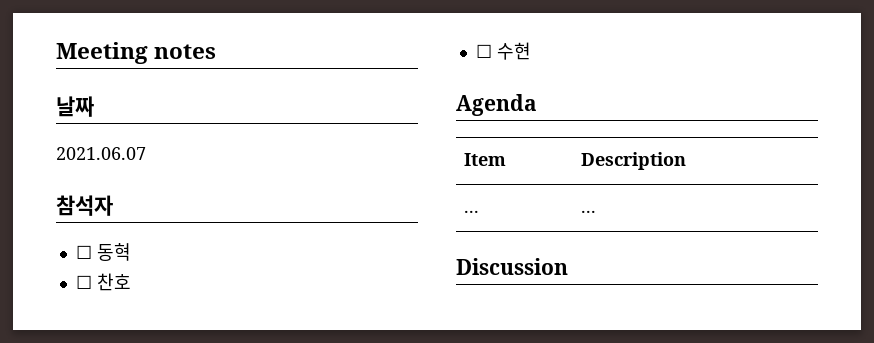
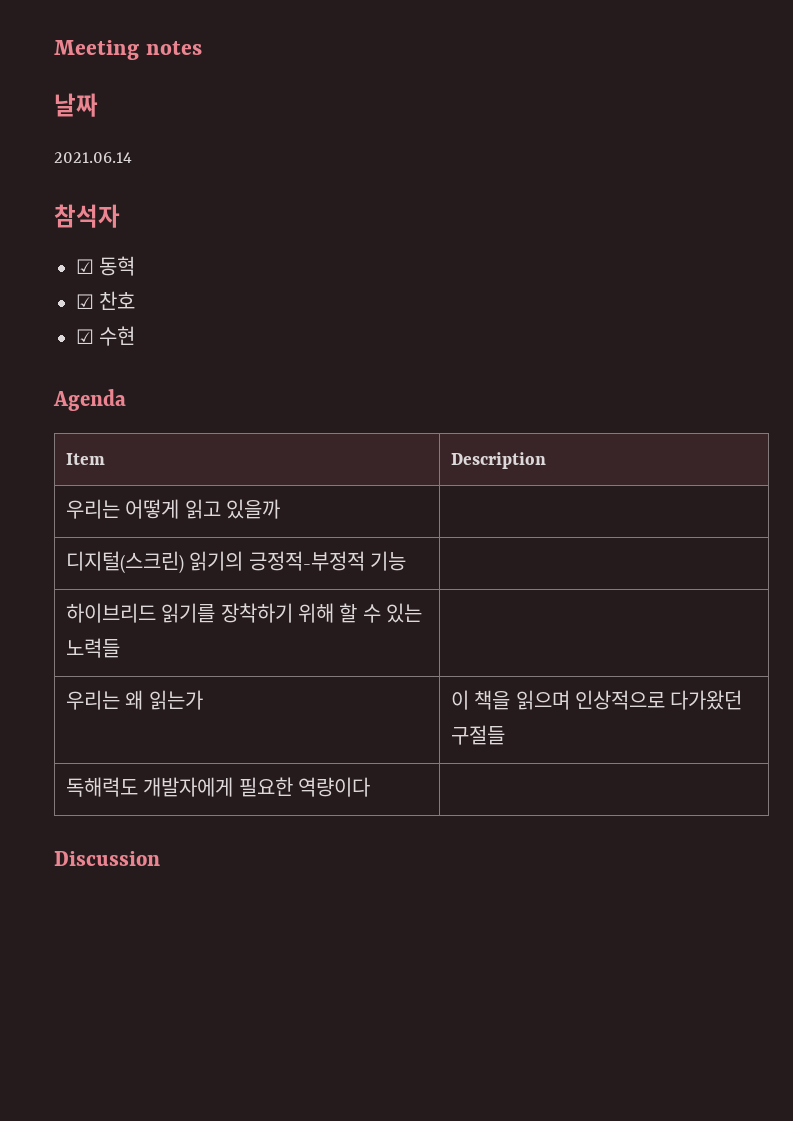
[56,147,146,160] 2021.06.07 -> [54,152,132,163] 2021.06.14
[75,245,92,259] ☐ -> [76,259,94,274] ☑
[75,275,92,289] ☐ -> [76,294,94,309] ☑
[475,44,492,58] ☐ -> [76,329,94,344] ☑
[464,210,480,213] [581,210,597,213] ... | ... -> [65,499,280,519] [65,551,406,574] [65,603,423,623] [65,638,120,658] [65,690,203,710] [450,690,743,710] [450,725,505,745] [65,777,370,797] 우리는 어떻게 읽고 있을까 | // 디지털(스크린) 읽기의 긍정적-부정적 기능 | // 하이브리드 읽기를 장착하기 위해 할 수 있는 노력들 | // 우리는 왜 읽는가 | 이 책을 읽으며 인상적으로 다가왔던 구절들 // 독해력도 개발자에게 필요한 역량이다 |

